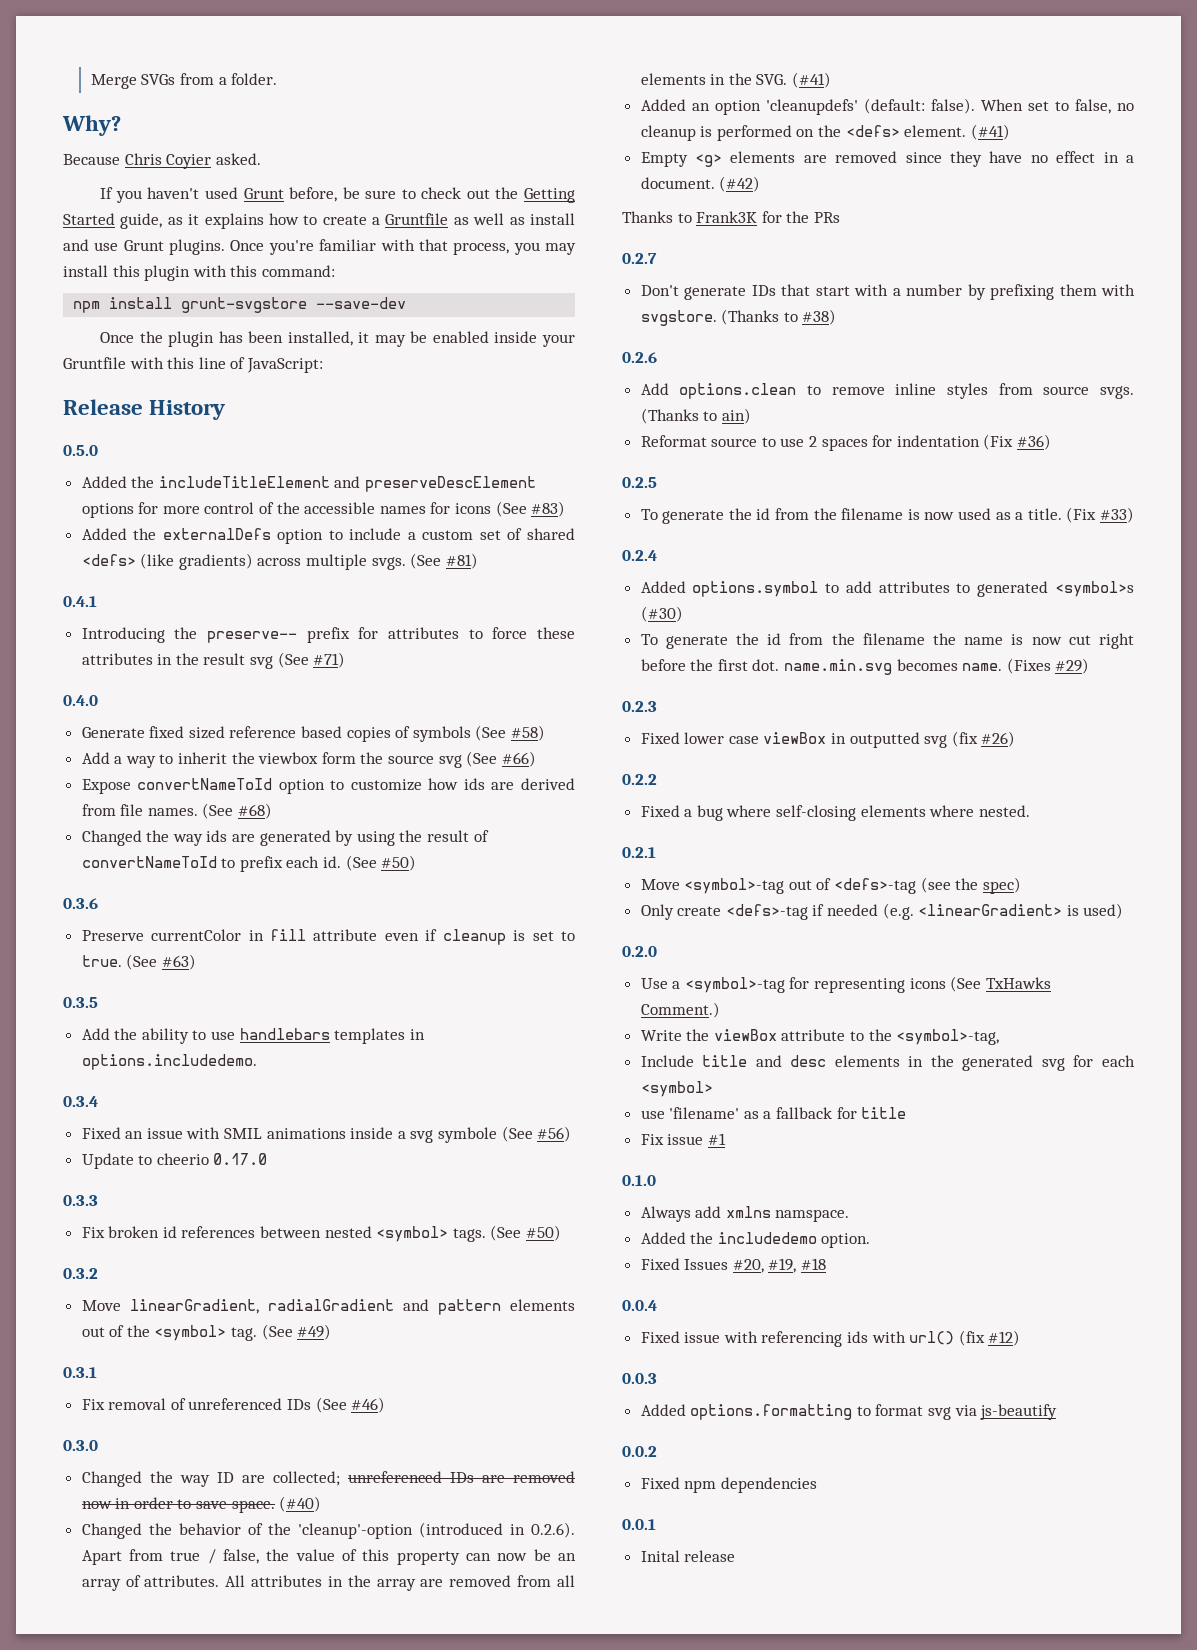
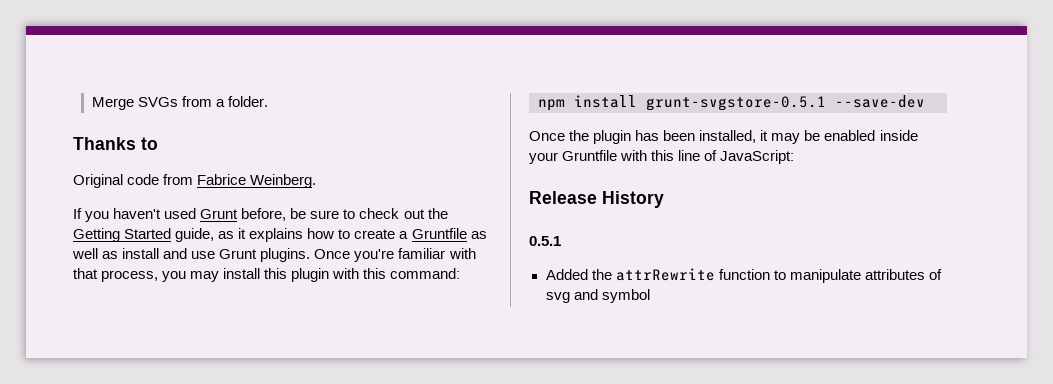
[62,115,121,136] [63,153,261,169] Why? // Because Chris Coyier asked. -> [73,137,158,150] [73,174,317,188] Thanks to // Original code from Fabrice Weinberg.
[181,297,308,313] grunt-svgstore -> [646,96,826,111] grunt-svgstore-0.5.1
[63,445,98,456] [81,476,537,492] [81,501,566,518] [81,528,575,544] [81,553,478,570] [63,596,97,607] [81,627,576,643] [81,652,346,669] [63,695,98,706] [81,725,546,742] [81,751,536,768] [81,778,576,794] [81,803,273,819] [81,830,489,846] [81,855,417,872] [63,898,98,909] [81,929,575,945] [81,954,196,970] [63,997,98,1008] [81,1028,425,1044] [81,1054,257,1070] [63,1096,98,1107] [81,1126,572,1143] [81,1153,268,1169] [63,1195,98,1206] [81,1225,562,1242] [63,1268,98,1279] [81,1299,575,1315] [81,1324,332,1341] [63,1367,97,1378] [81,1397,386,1413] [63,1440,98,1451] [81,1471,576,1487] [81,1496,322,1513] [81,1522,575,1539] [81,1549,577,1565] [81,1575,576,1591] [640,72,832,88] [640,98,1134,115] [640,124,1010,141] [640,151,1134,167] [640,176,761,192] [622,211,840,223] [622,253,657,264] [640,284,1135,300] [640,309,837,326] [622,352,657,363] [640,383,1134,399] [640,408,751,424] [640,434,1052,451] [622,477,657,488] [640,507,1134,524] [622,550,657,561] [640,581,1134,597] [640,606,683,622] [640,633,1134,649] [640,658,1090,675] [622,701,657,712] [640,731,1016,748] [622,774,657,785] [640,805,1030,821] [622,847,656,858] [640,877,1021,894] [640,903,1124,920] [622,946,657,957] [640,976,1051,993] [640,1002,720,1018] [640,1029,1000,1045] [640,1055,1135,1071] [640,1081,713,1097] [640,1107,907,1119] [640,1133,726,1145] [622,1175,656,1186] [640,1206,850,1222] [640,1232,871,1248] [640,1258,827,1273] [622,1300,657,1311] [640,1330,1021,1347] [622,1373,657,1384] [640,1404,1058,1420] [622,1446,657,1457] [640,1477,817,1493] [622,1519,656,1530] [640,1550,736,1562] 0.5.0 // Added the includeTitleElement and preserveDescElement options for more control of the accessible names for icons (See #83) // Added the externalDefs option to include a custom set of shared <defs> (like gradients) across multiple svgs. (See #81) // 0.4.1 // Introducing the preserve-- prefix for attributes to force these attributes in the result svg (See #71) // 0.4.0 // Generate fixed sized reference based copies of symbols (See #58) // Add a way to inherit the viewbox form the source svg (See #66) // Expose convertNameToId option to customize how ids are derived from file names. (See #68) // Changed the way ids are generated by using the result of convertNameToId to prefix each id. (See #50) // 0.3.6 // Preserve currentColor in fill attribute even if cleanup is set to true. (See #63) // 0.3.5 // Add the ability to use handlebars templates in options.includedemo. // 0.3.4 // Fixed an issue with SMIL animations inside a svg symbole (See #56) // Update to cheerio 0.17.0 // 0.3.3 // Fix broken id references between nested <symbol> tags. (See #50) // 0.3.2 // Move linearGradient, radialGradient and pattern elements out of the <symbol> tag. (See #49) // 0.3.1 // Fix removal of unreferenced IDs (See #46) // 0.3.0 // Changed the way ID are collected; unreferenced IDs are removed now in order to save space. (#40) // Changed the behavior of the 'cleanup'-option (introduced in 0.2.6). Apart from true / false, the value of this property can now be an array of attributes. All attributes in the array are removed from all elements in the SVG. (#41) // Added an option 'cleanupdefs' (default: false). When set to false, no cleanup is performed on the <defs> element. (#41) // Empty <g> elements are removed since they have no effect in a document. (#42) // Thanks to Frank3K for the PRs // 0.2.7 // Don't generate IDs that start with a number by prefixing them with svgstore. (Thanks to #38) // 0.2.6 // Add options.clean to remove inline styles from source svgs. (Thanks to ain) // Reformat source to use 2 spaces for indentation (Fix #36) // 0.2.5 // To generate the id from the filename is now used as a title. (Fix #33) // 0.2.4 // Added options.symbol to add attributes to generated <symbol>s (#30) // To generate the id from the filename the name is now cut right before the first dot. name.min.svg becomes name. (Fixes #29) // 0.2.3 // Fixed lower case viewBox in outputted svg (fix #26) // 0.2.2 // Fixed a bug where self-closing elements where nested. // 0.2.1 // Move <symbol>-tag out of <defs>-tag (see the spec) // Only create <defs>-tag if needed (e.g. <linearGradient> is used) // 0.2.0 // Use a <symbol>-tag for representing icons (See TxHawks Comment.) // Write the viewBox attribute to the <symbol>-tag, // Include title and desc elements in the generated svg for each <symbol> // use 'filename' as a fallback for title // Fix issue #1 // 0.1.0 // Always add xmlns namspace. // Added the includedemo option. // Fixed Issues #20, #19, #18 // 0.0.4 // Fixed issue with referencing ids with url() (fix #12) // 0.0.3 // Added options.formatting to format svg via js-beautify // 0.0.2 // Fixed npm dependencies // 0.0.1 // Inital release -> [529,236,561,246] [545,268,942,283] [545,289,650,303] 0.5.1 // Added the attrRewrite function to manipulate attributes of svg and symbol

